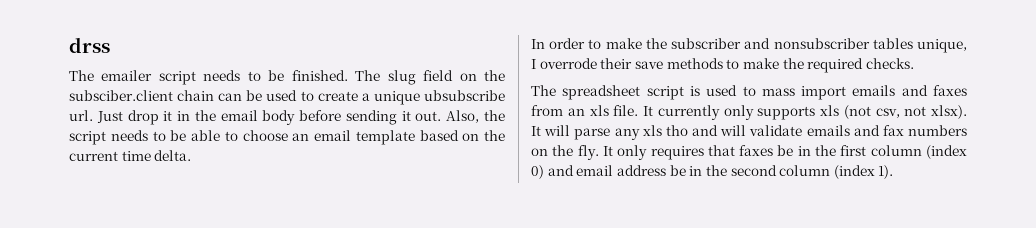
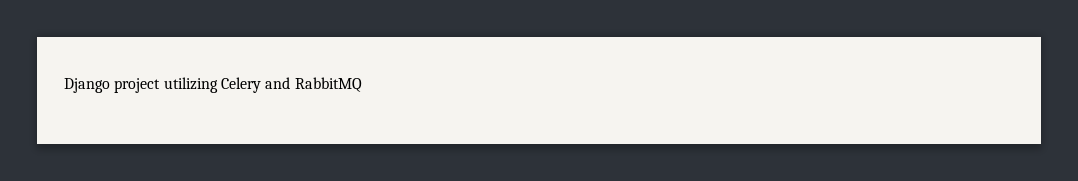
[69,37,110,53] [69,70,505,85] [69,90,505,105] [69,110,506,125] [69,130,505,145] [69,150,192,161] [531,38,967,53] [531,58,914,73] [531,85,968,100] [531,105,967,120] [531,125,967,140] [531,145,968,160] [531,165,894,179] drss // The emailer script needs to be finished. The slug field on the subsciber.client chain can be used to create a unique ubsubscribe url. Just drop it in the email body before sending it out. Also, the script needs to be able to choose an email template based on the current time delta. // In order to make the subscriber and nonsubscriber tables unique, I overrode their save methods to make the required checks. // The spreadsheet script is used to mass import emails and faxes from an xls file. It currently only supports xls (not csv, not xlsx). It will parse any xls tho and will validate emails and fax numbers on the fly. It only requires that faxes be in the first column (index 0) and email address be in the second column (index 1). -> [64,77,362,93] Django project utilizing Celery and RabbitMQ

